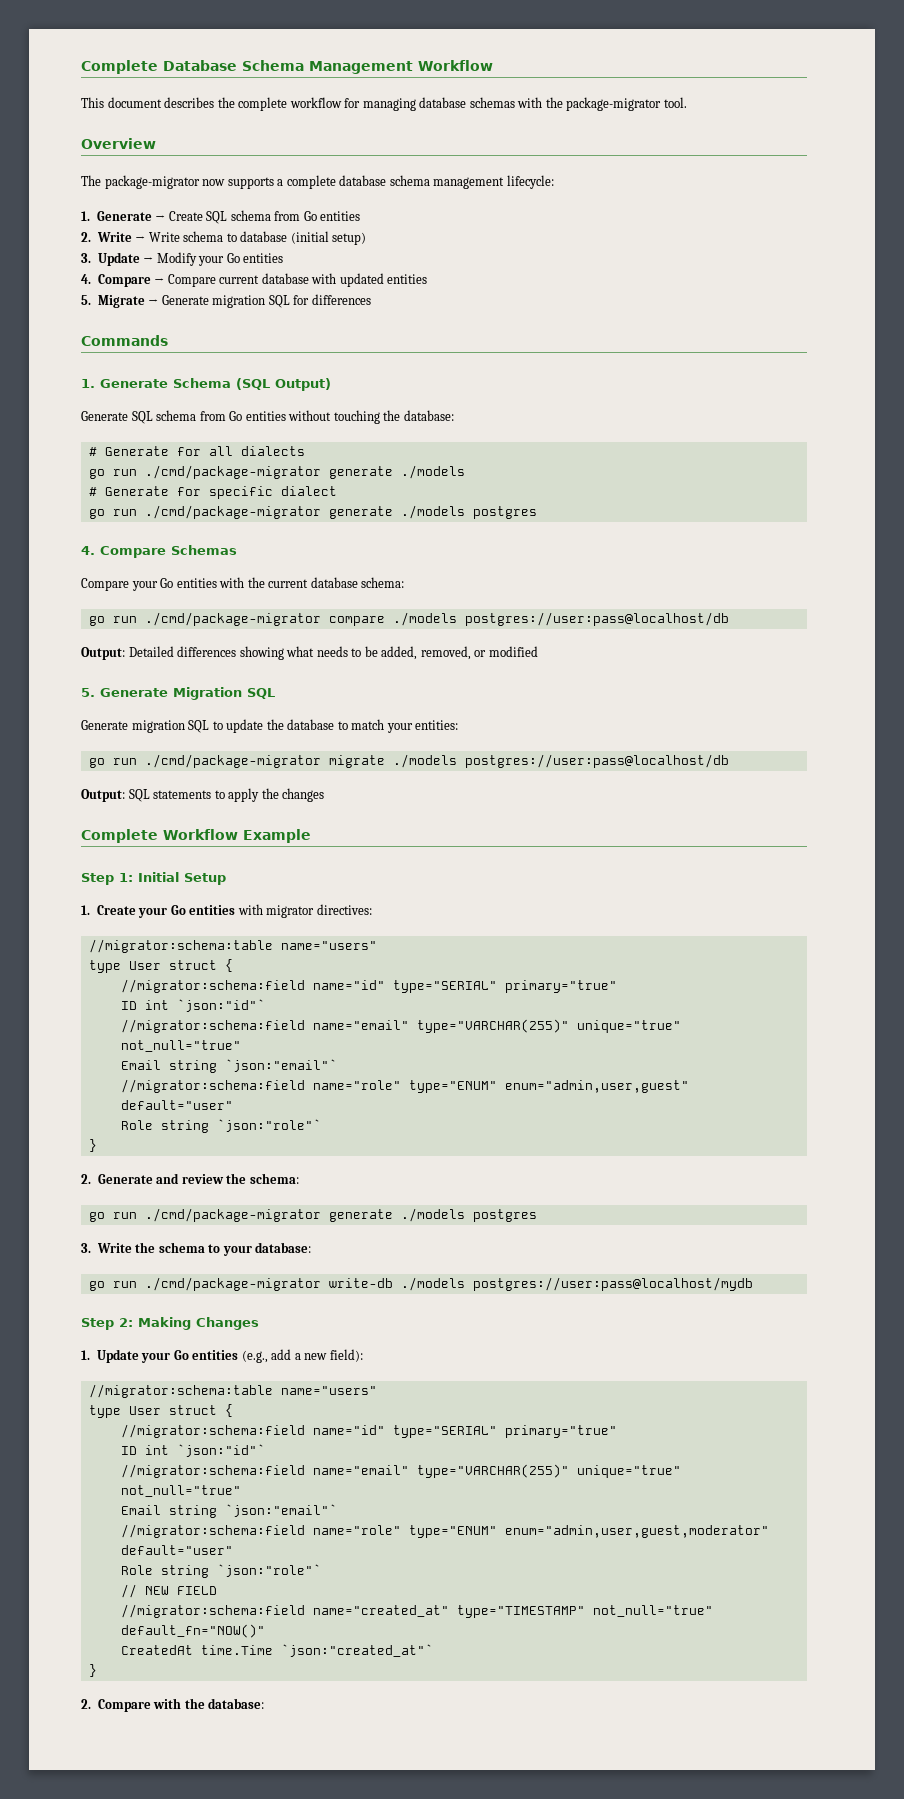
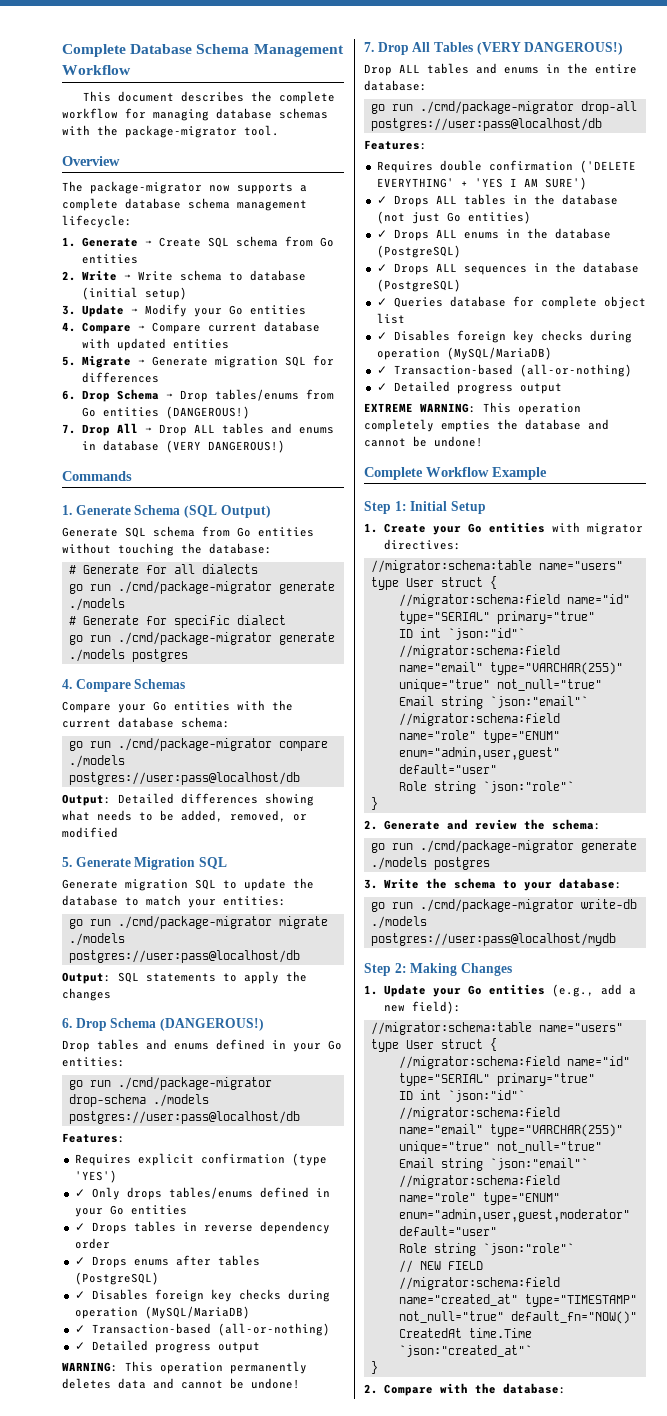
(371, 299) none -> [62,389,334,402] [81,406,250,419] [62,423,334,436] [81,440,285,453] // 6. Drop Schema → Drop tables/enums from Go entities (DANGEROUS!) // 7. Drop All → Drop ALL tables and enums in database (VERY DANGEROUS!)
(325, 795) none -> [62,1018,264,1031] [62,1039,342,1052] [62,1057,125,1067] [68,1077,272,1090] [68,1094,209,1107] [68,1111,300,1124] [62,1133,125,1143] [74,1153,327,1166] [74,1170,117,1183] [74,1187,330,1200] [74,1205,187,1217] [74,1221,330,1234] [74,1238,110,1249] [74,1255,260,1268] [74,1272,159,1285] [74,1289,330,1302] [74,1306,250,1319] [74,1323,330,1336] [74,1340,260,1353] [62,1361,307,1374] [62,1378,300,1389] [364,42,624,55] [364,63,637,76] [364,80,427,91] [370,101,637,114] [370,118,602,131] [364,140,427,150] [376,160,636,173] [376,177,587,190] [376,194,618,207] [376,211,531,224] [376,228,611,241] [376,245,461,258] [376,262,639,275] [376,279,461,292] [376,296,646,309] [376,313,405,324] [376,330,632,343] [376,347,552,360] [376,364,632,377] [376,381,562,394] [364,402,581,415] [364,419,609,432] [364,436,483,447] // 6. Drop Schema (DANGEROUS!) // Drop tables and enums defined in your Go entities: // go run ./cmd/package-migrator drop-schema ./models postgres://user:pass@localhost/db // Features: // Requires explicit confirmation (type 'YES') // ✓ Only drops tables/enums defined in your Go entities // ✓ Drops tables in reverse dependency order // ✓ Drops enums after tables (PostgreSQL) // ✓ Disables foreign key checks during operation (MySQL/MariaDB) // ✓ Transaction-based (all-or-nothing) // ✓ Detailed progress output // WARNING: This operation permanently deletes data and cannot be undone! // 7. Drop All Tables (VERY DANGEROUS!) // Drop ALL tables and enums in the entire database: // go run ./cmd/package-migrator drop-all postgres://user:pass@localhost/db // Features: // Requires double confirmation ('DELETE EVERYTHING' + 'YES I AM SURE') // ✓ Drops ALL tables in the database (not just Go entities) // ✓ Drops ALL enums in the database (PostgreSQL) // ✓ Drops ALL sequences in the database (PostgreSQL) // ✓ Queries database for complete object list // ✓ Disables foreign key checks during operation (MySQL/MariaDB) // ✓ Transaction-based (all-or-nothing) // ✓ Detailed progress output // EXTREME WARNING: This operation completely empties the database and cannot be undone!

